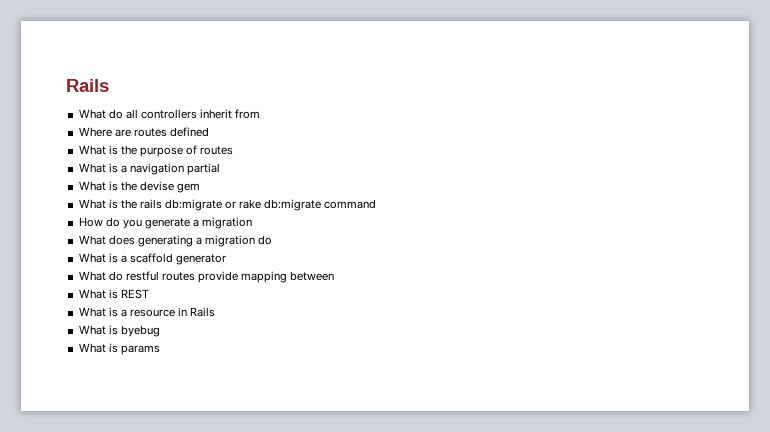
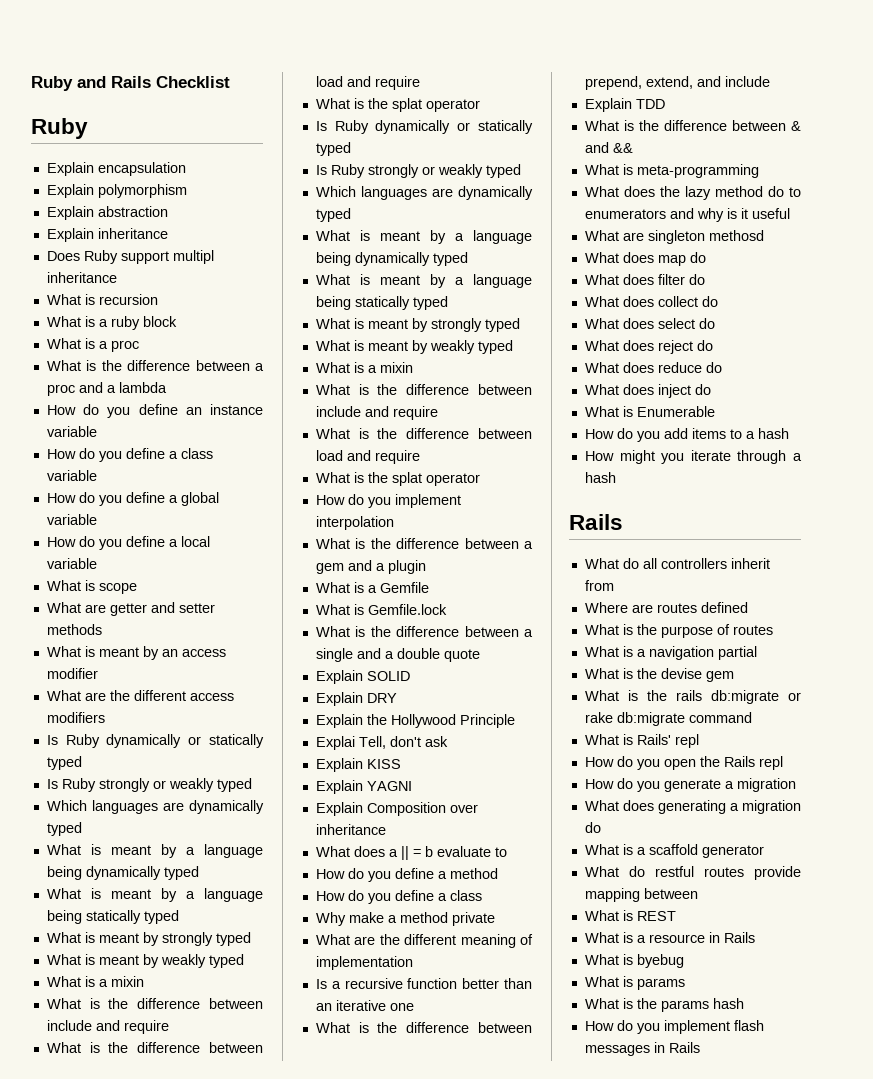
(66, 85) none -> [31,76,230,91] [31,118,88,139] [46,162,186,176] [46,184,187,198] [46,206,168,220] [46,228,168,242] [46,250,214,264] [46,272,117,283] [46,294,158,305] [46,316,177,330] [46,338,139,352] [46,360,264,371] [46,382,167,396] [46,404,263,418] [46,426,97,437] [46,448,213,462] [46,470,97,481] [46,492,219,506] [46,514,97,525] [46,536,210,550] [46,558,97,569] [46,580,137,594] [46,602,215,616] [46,624,102,635] [46,646,226,660] [46,668,98,679] [46,690,234,701] [46,712,105,723] [46,734,264,748] [46,756,82,770] [46,778,252,792] [46,800,264,814] [46,822,82,836] [46,844,263,858] [46,866,199,880] [46,888,263,902] [46,910,179,924] [46,932,251,946] [46,954,244,968] [46,976,144,987] [46,998,263,1009] [46,1020,169,1034] [46,1042,263,1053] [315,76,420,90] [315,98,480,112] [315,120,533,134] [315,142,351,156] [315,164,521,178] [315,186,533,200] [315,208,351,222] [315,230,532,244] [315,252,468,266] [315,274,532,288] [315,296,448,310] [315,318,520,332] [315,340,513,354] [315,362,413,373] [315,384,532,395] [315,406,438,420] [315,428,532,439] [315,450,420,464] [315,472,480,486] [315,494,461,508] [315,516,394,530] [315,538,533,549] [315,560,426,574] [315,582,429,593] [315,604,447,615] [315,626,533,637] [315,648,480,662] [315,670,410,684] [315,692,397,706] [315,714,515,728] [315,736,448,750] [315,758,401,772] [315,780,412,794] [315,802,478,816] [315,824,386,835] [315,846,507,860] [315,868,498,882] [315,890,482,904] [315,912,495,926] [315,934,533,948] [315,956,413,970] [315,978,532,989] [315,1000,414,1011] [315,1022,532,1033] [584,76,770,90] [584,98,665,112] [584,120,801,131] [584,142,633,153] [584,164,759,178] [584,186,801,200] [584,208,790,222] [584,230,764,244] [584,252,706,266] [584,274,705,285] [584,296,718,307] [584,318,715,329] [584,340,713,354] [584,362,722,373] [584,384,711,398] [584,406,715,417] [584,428,789,442] [584,450,802,464] [584,472,616,483] Ruby and Rails Checklist // Ruby // Explain encapsulation // Explain polymorphism // Explain abstraction // Explain inheritance // Does Ruby support multipl inheritance // What is recursion // What is a ruby block // What is a proc // What is the difference between a proc and a lambda // How do you define an instance variable // How do you define a class variable // How do you define a global variable // How do you define a local variable // What is scope // What are getter and setter methods // What is meant by an access modifier // What are the different access modifiers // Is Ruby dynamically or statically typed // Is Ruby strongly or weakly typed // Which languages are dynamically typed // What is meant by a language being dynamically typed // What is meant by a language being statically typed // What is meant by strongly typed // What is meant by weakly typed // What is a mixin // What is the difference between include and require // What is the difference between load and require // What is the splat operator // Is Ruby dynamically or statically typed // Is Ruby strongly or weakly typed // Which languages are dynamically typed // What is meant by a language being dynamically typed // What is meant by a language being statically typed // What is meant by strongly typed // What is meant by weakly typed // What is a mixin // What is the difference between include and require // What is the difference between load and require // What is the splat operator // How do you implement interpolation // What is the difference between a gem and a plugin // What is a Gemfile // What is Gemfile.lock // What is the difference between a single and a double quote // Explain SOLID // Explain DRY // Explain the Hollywood Principle // Explai Tell, don't ask // Explain KISS // Explain YAGNI // Explain Composition over inheritance // What does a || = b evaluate to // How do you define a method // How do you define a class // Why make a method private // What are the different meaning of implementation // Is a recursive function better than an iterative one // What is the difference between prepend, extend, and include // Explain TDD // What is the difference between & and && // What is meta-programming // What does the lazy method do to enumerators and why is it useful // What are singleton methosd // What does map do // What does filter do // What does collect do // What does select do // What does reject do // What does reduce do // What does inject do // What is Enumerable // How do you add items to a hash // How might you iterate through a hash //
(377, 204) none -> [584,734,699,748] [584,756,783,770] // What is Rails' repl // How do you open the Rails repl
(160, 350) none -> [584,998,744,1012] [584,1020,764,1034] [584,1042,700,1056] // What is the params hash // How do you implement flash messages in Rails

